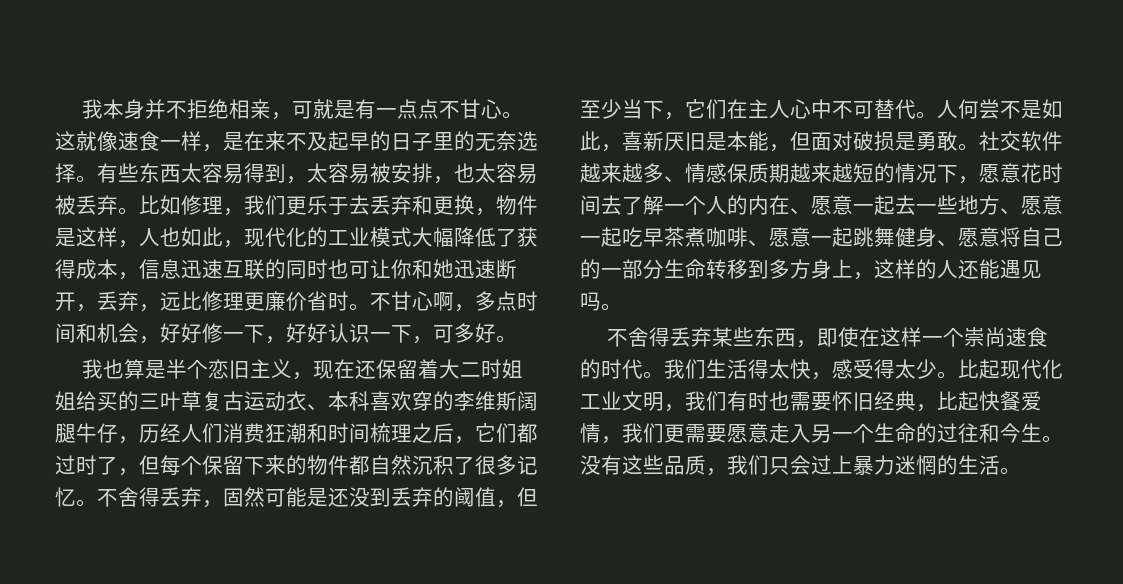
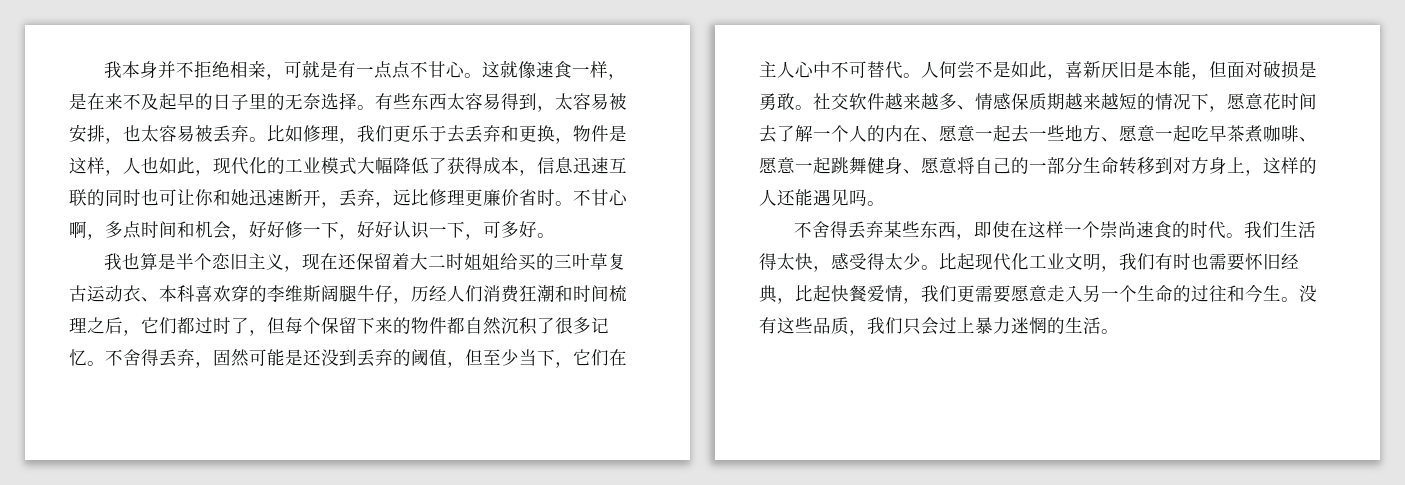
[769,259,790,279] 多 -> [1173,157,1191,174] 对

